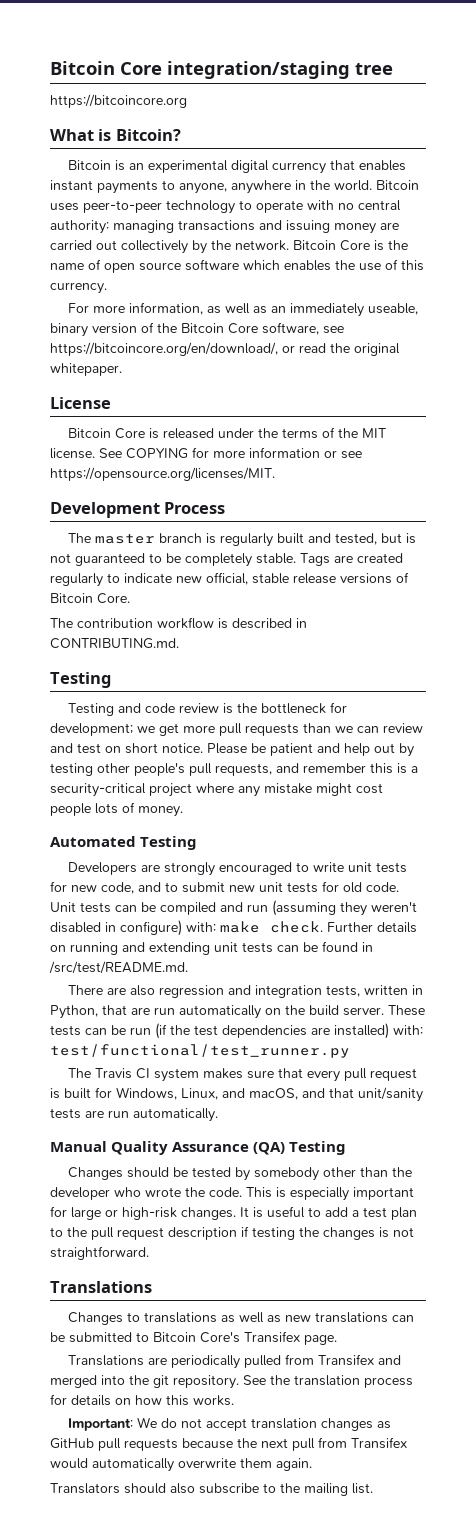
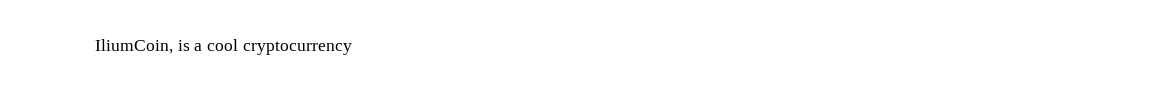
[50,61,393,79] [50,94,187,108] [50,129,181,141] [68,160,407,174] [50,180,419,194] [50,200,401,214] [50,220,399,234] [50,240,408,254] [50,259,424,273] [50,282,107,294] [68,302,419,317] [50,322,344,337] [50,342,400,356] [50,363,122,376] [50,397,111,409] [68,427,387,439] [50,447,362,459] [50,467,275,481] [50,502,226,518] [68,533,417,547] [50,553,403,567] [50,572,409,587] [50,593,130,604] [50,617,307,629] [50,638,179,649] [50,672,111,688] [68,702,348,716] [50,723,423,736] [50,743,414,757] [50,763,418,776] [50,783,383,797] [50,802,183,817] [50,836,198,850] [68,862,408,876] [50,881,399,894] [50,900,417,916] [50,920,417,936] [50,941,373,955] [49,961,188,974] [68,985,424,998] [50,1005,425,1019] [50,1023,423,1039] [50,1044,350,1058] [68,1068,418,1082] [50,1087,423,1102] [50,1108,218,1122] [50,1141,347,1155] [68,1167,413,1181] [50,1187,414,1201] [50,1206,417,1220] [50,1226,414,1240] [50,1246,149,1260] [50,1281,152,1293] [68,1312,415,1325] [50,1331,337,1345] [68,1354,402,1369] [50,1375,413,1389] [50,1394,234,1406] [68,1417,392,1431] [50,1437,407,1451] [50,1458,312,1472] [50,1483,373,1496] Bitcoin Core integration/staging tree // https://bitcoincore.org // What is Bitcoin? // Bitcoin is an experimental digital currency that enables instant payments to anyone, anywhere in the world. Bitcoin uses peer-to-peer technology to operate with no central authority: managing transactions and issuing money are carried out collectively by the network. Bitcoin Core is the name of open source software which enables the use of this currency. // For more information, as well as an immediately useable, binary version of the Bitcoin Core software, see https://bitcoincore.org/en/download/, or read the original whitepaper. // License // Bitcoin Core is released under the terms of the MIT license. See COPYING for more information or see https://opensource.org/licenses/MIT. // Development Process // The master branch is regularly built and tested, but is not guaranteed to be completely stable. Tags are created regularly to indicate new official, stable release versions of Bitcoin Core. // The contribution workflow is described in CONTRIBUTING.md. // Testing // Testing and code review is the bottleneck for development; we get more pull requests than we can review and test on short notice. Please be patient and help out by testing other people's pull requests, and remember this is a security-critical project where any mistake might cost people lots of money. // Automated Testing // Developers are strongly encouraged to write unit tests for new code, and to submit new unit tests for old code. Unit tests can be compiled and run (assuming they weren't disabled in configure) with: make check. Further details on running and extending unit tests can be found in /src/test/README.md. // There are also regression and integration tests, written in Python, that are run automatically on the build server. These tests can be run (if the test dependencies are installed) with: test/functional/test_runner.py // The Travis CI system makes sure that every pull request is built for Windows, Linux, and macOS, and that unit/sanity tests are run automatically. // Manual Quality Assurance (QA) Testing // Changes should be tested by somebody other than the developer who wrote the code. This is especially important for large or high-risk changes. It is useful to add a test plan to the pull request description if testing the changes is not straightforward. // Translations // Changes to translations as well as new translations can be submitted to Bitcoin Core's Transifex page. // Translations are periodically pulled from Transifex and merged into the git repository. See the translation process for details on how this works. // Important: We do not accept translation changes as GitHub pull requests because the next pull from Transifex would automatically overwrite them again. // Translators should also subscribe to the mailing list. -> [95,39,352,55] IliumCoin, is a cool cryptocurrency

